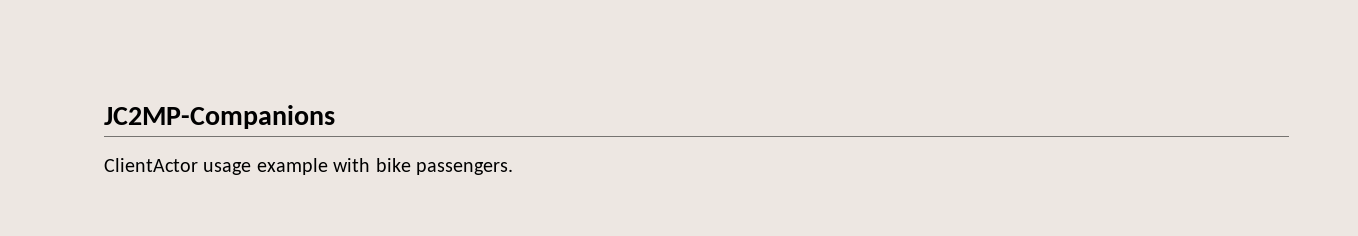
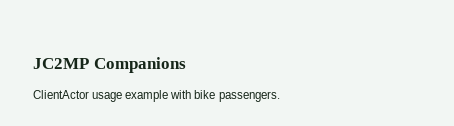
[104,105,335,129] JC2MP-Companions -> [33,57,186,73] JC2MP Companions

